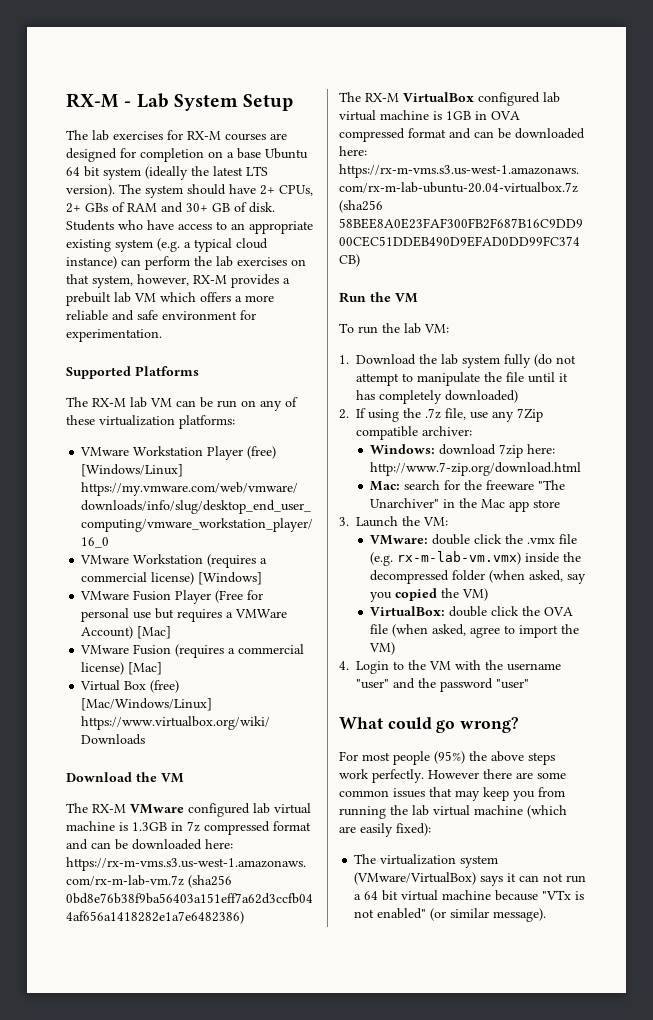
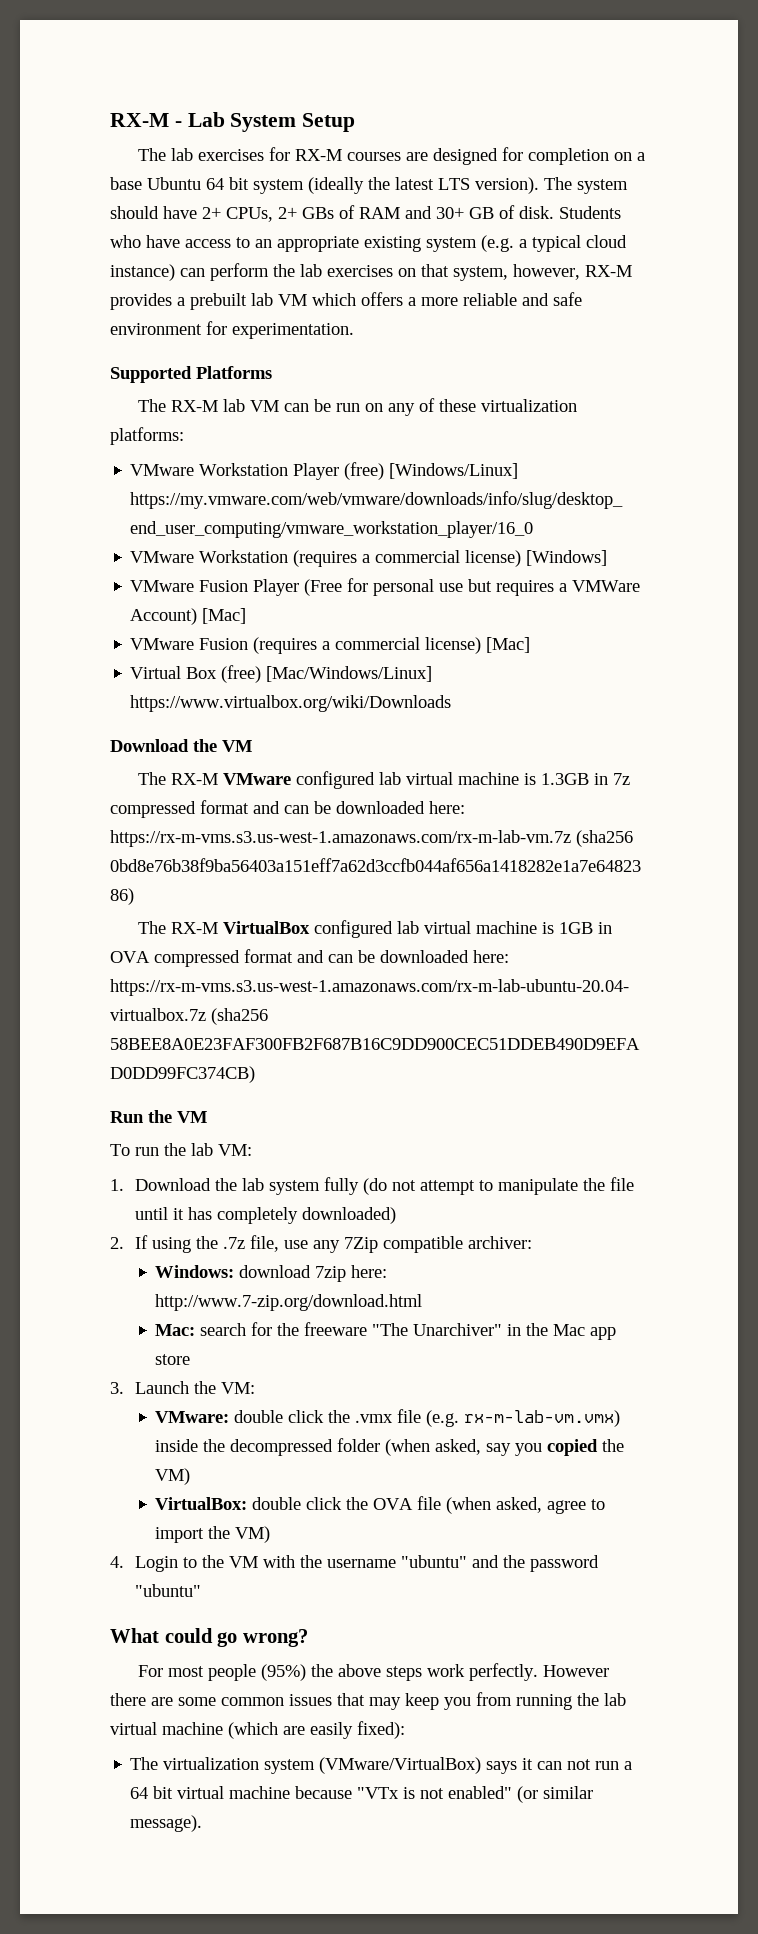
[356,679,389,689] "user" -> [401,1555,468,1568] "ubuntu"
[496,679,529,689] "user" -> [135,1584,202,1597] "ubuntu"

